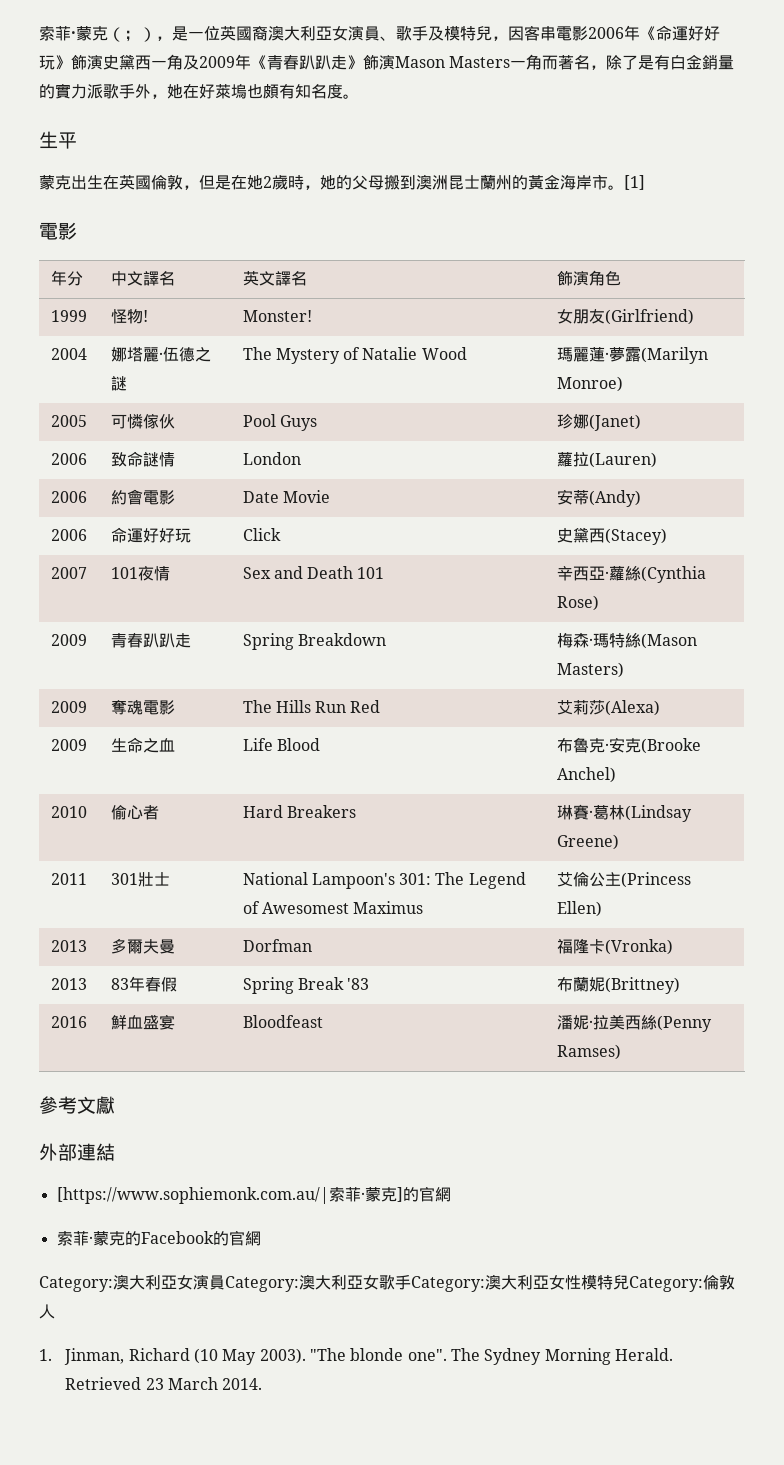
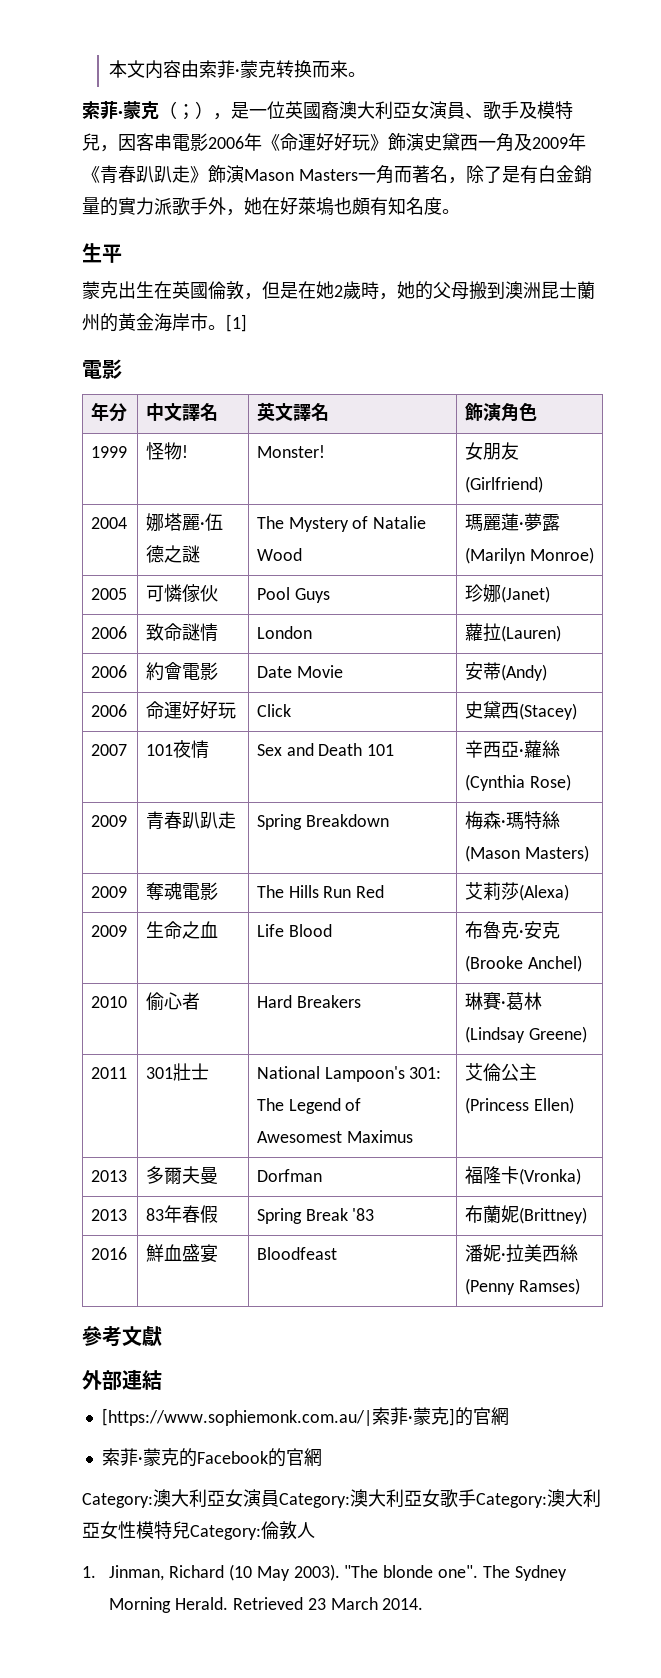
(39, 33) none -> [109,60,367,79] 本文内容由索菲·蒙克转换而来。 //

